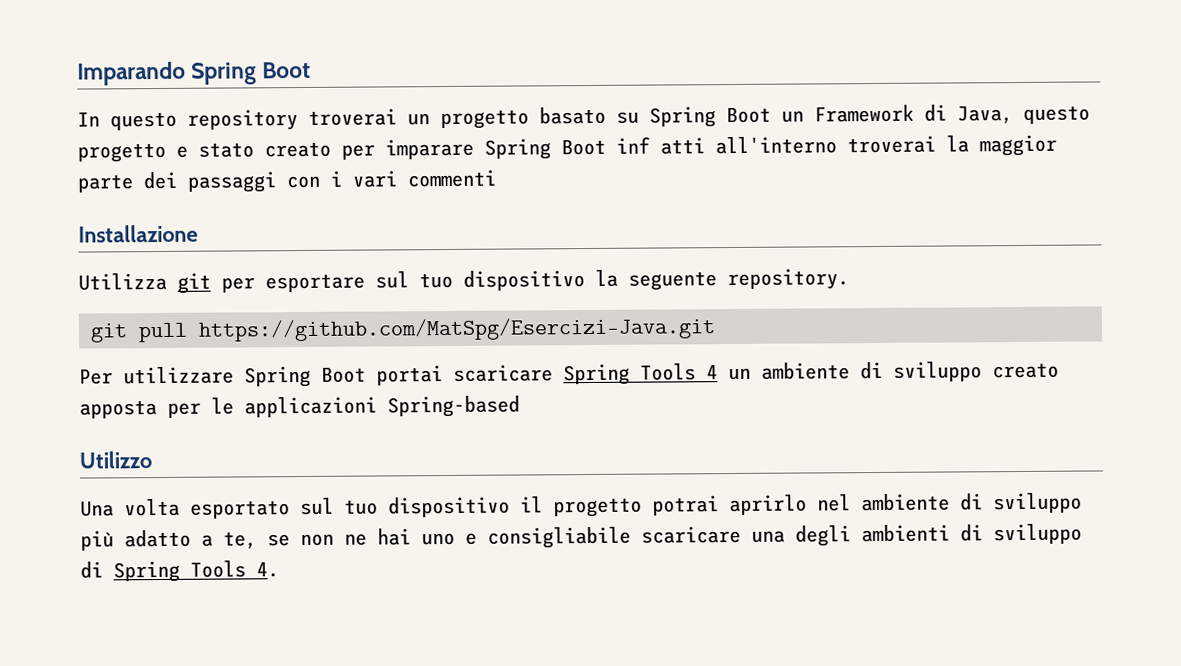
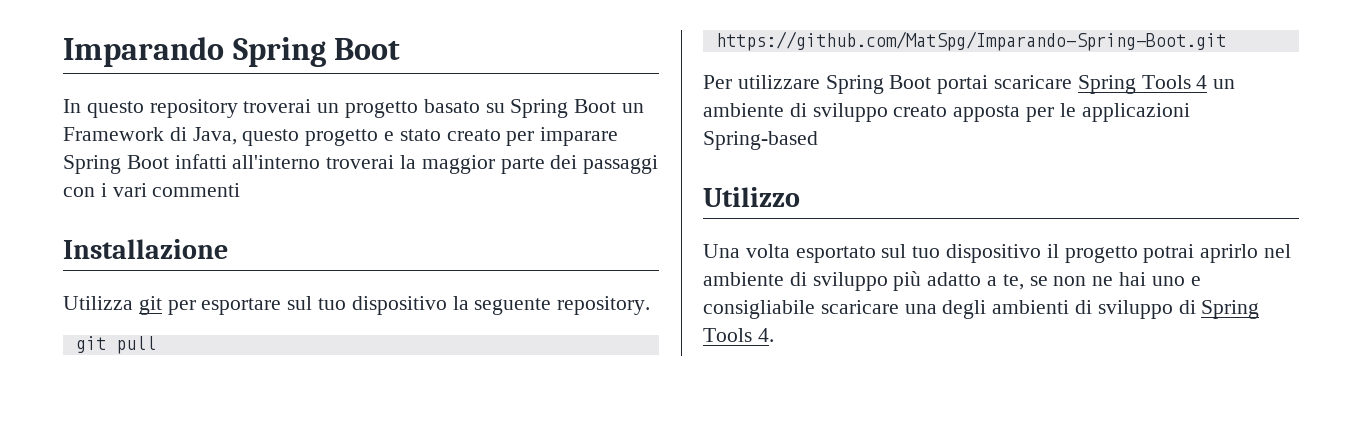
[616,136,705,155] inf atti -> [174,154,227,169] infatti
[198,317,716,342] https://github.com/MatSpg/Esercizi-Java.git -> [715,31,1226,51] https://github.com/MatSpg/Imparando-Spring-Boot.git

